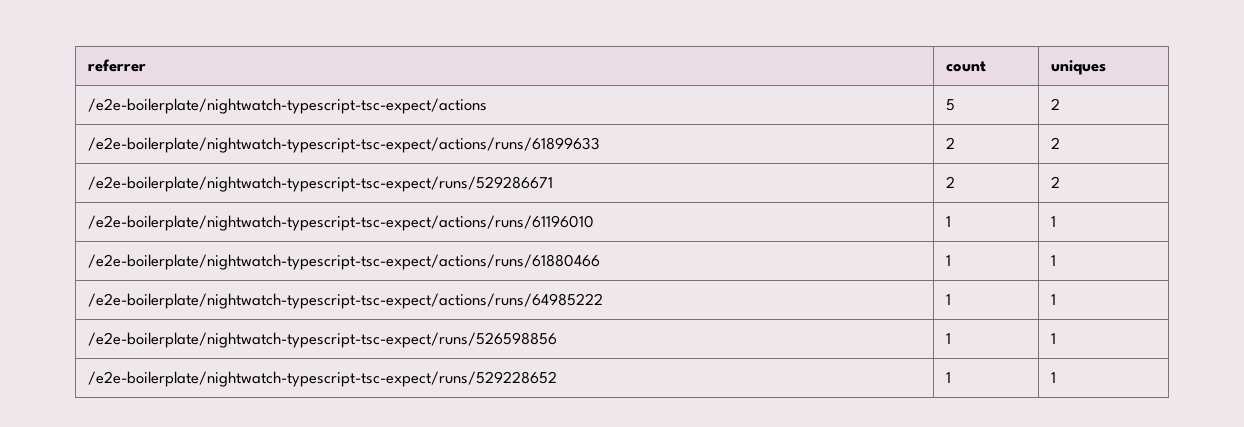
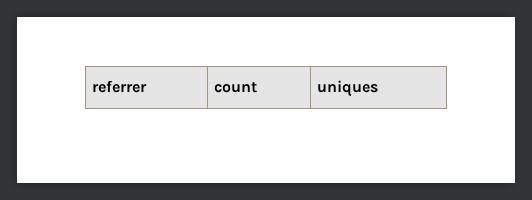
[87,98,487,114] [945,99,955,111] [1050,98,1060,110] [87,137,600,153] [945,137,955,149] [1050,137,1060,149] [87,176,553,192] [945,176,955,188] [1050,176,1060,188] [87,215,594,231] [945,216,951,227] [1050,216,1056,227] [87,254,600,270] [945,255,951,266] [1050,255,1056,266] [87,293,603,309] [945,294,951,305] [1050,294,1056,305] [87,332,557,348] [945,333,951,344] [1050,333,1056,344] [87,371,557,387] [945,372,951,383] [1050,372,1056,383] // /e2e-boilerplate/nightwatch-typescript-tsc-expect/actions | 5 | 2 // /e2e-boilerplate/nightwatch-typescript-tsc-expect/actions/runs/61899633 | 2 | 2 // /e2e-boilerplate/nightwatch-typescript-tsc-expect/runs/529286671 | 2 | 2 // /e2e-boilerplate/nightwatch-typescript-tsc-expect/actions/runs/61196010 | 1 | 1 // /e2e-boilerplate/nightwatch-typescript-tsc-expect/actions/runs/61880466 | 1 | 1 // /e2e-boilerplate/nightwatch-typescript-tsc-expect/actions/runs/64985222 | 1 | 1 // /e2e-boilerplate/nightwatch-typescript-tsc-expect/runs/526598856 | 1 | 1 // /e2e-boilerplate/nightwatch-typescript-tsc-expect/runs/529228652 | 1 | 1 -> (378, 88) none

